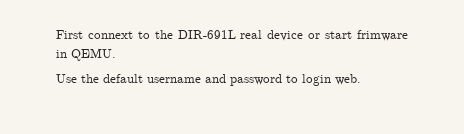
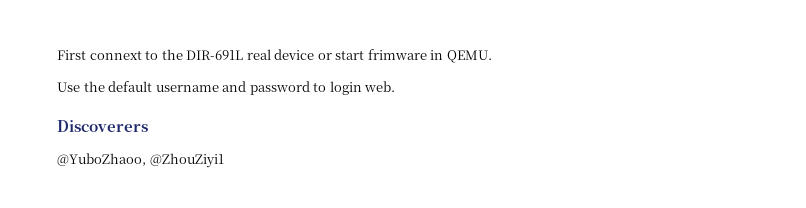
(361, 79) none -> [57,120,148,132] [57,153,224,168] // Discoverers // @YuboZhaoo, @ZhouZiyi1

